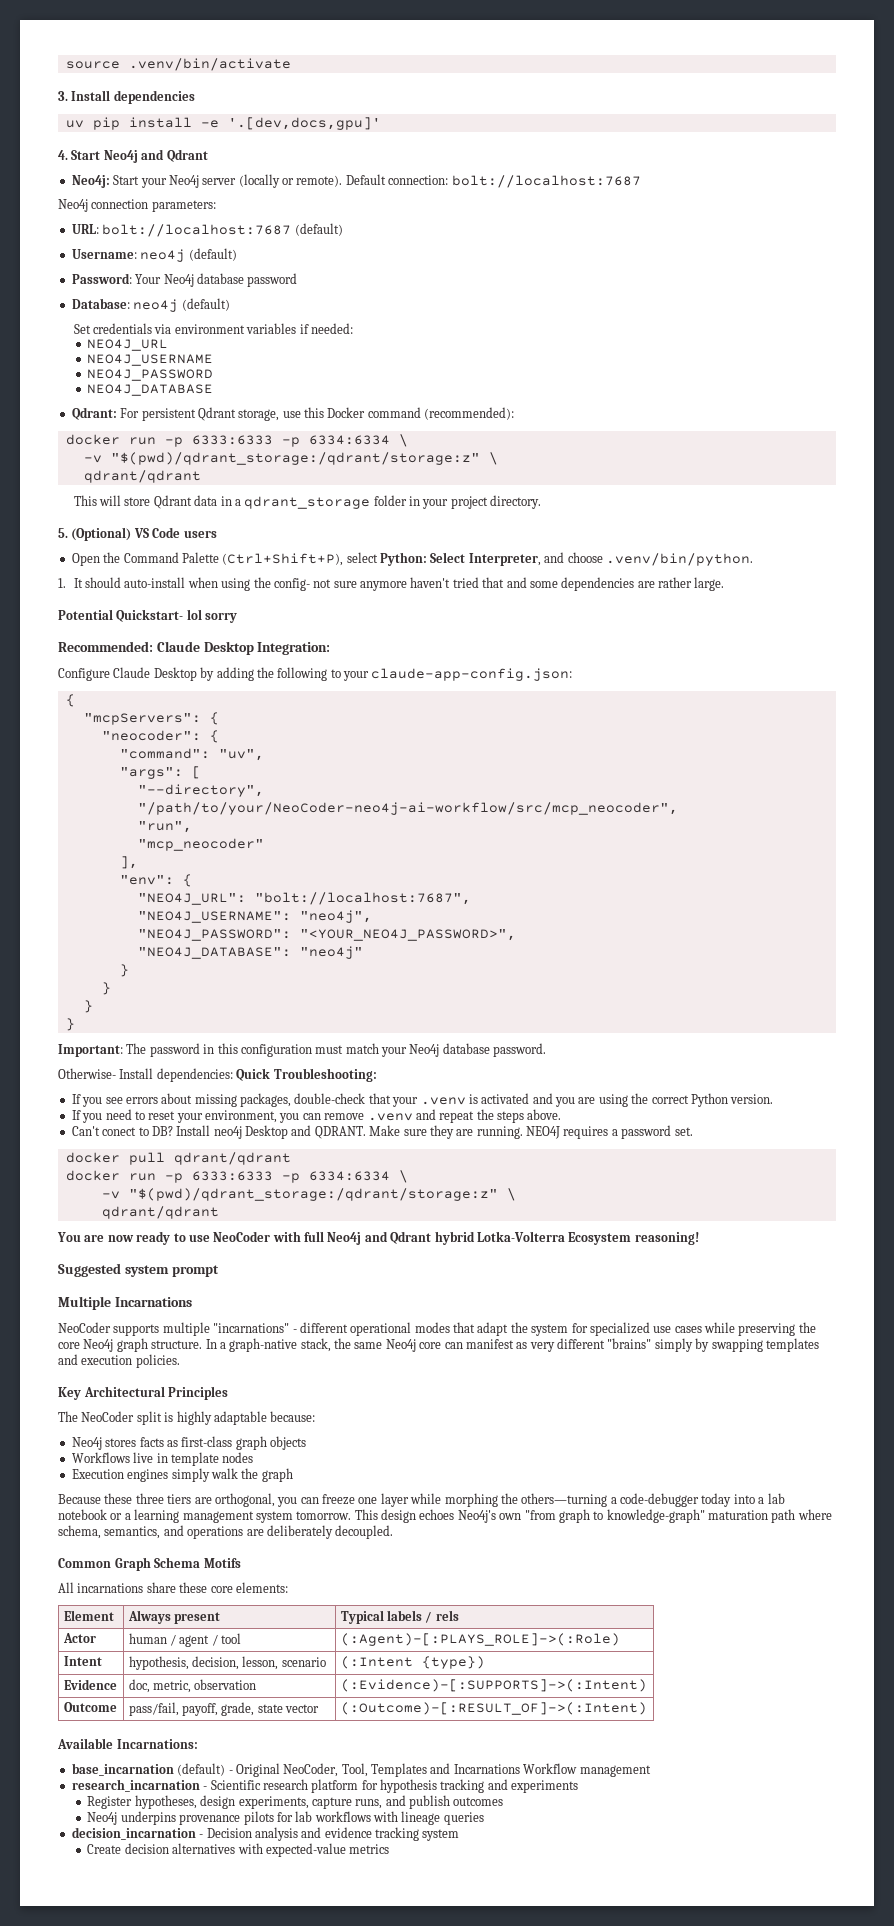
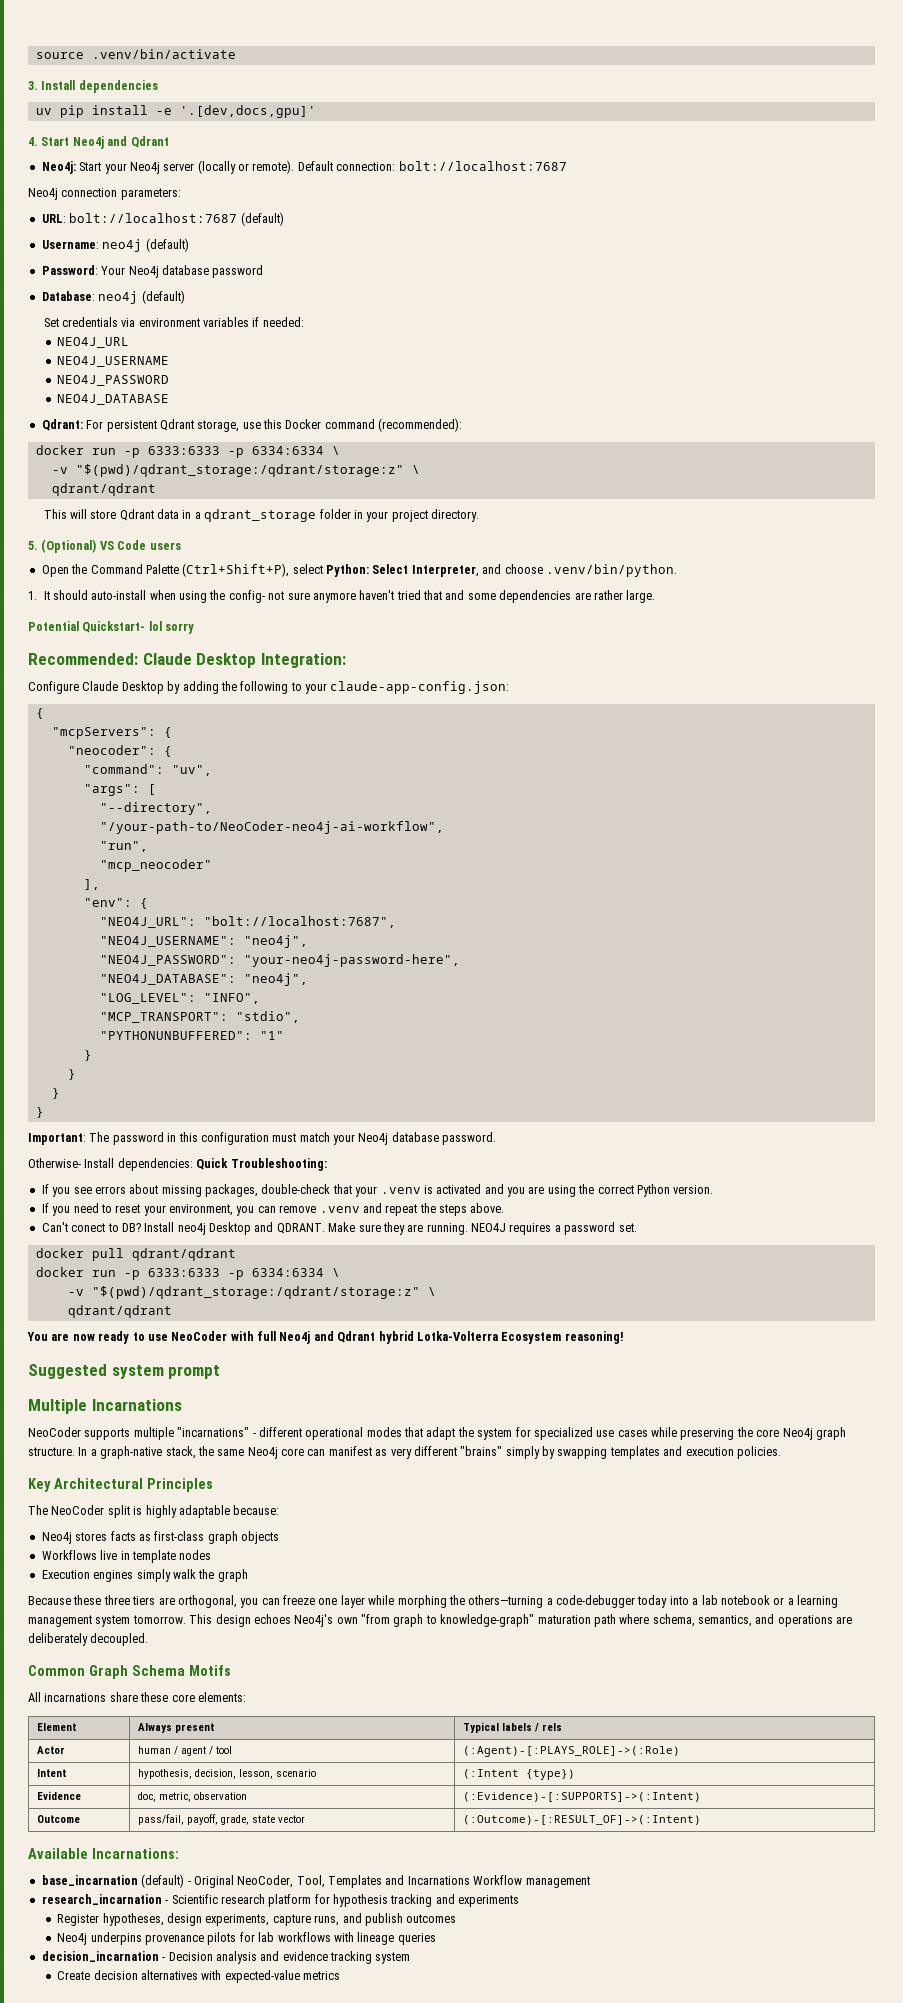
[137,802,678,815] "/path/to/your/NeoCoder-neo4j-ai-workflow/src/mcp_neocoder", -> [99,821,444,834] "/your-path-to/NeoCoder-neo4j-ai-workflow",
[299,929,516,941] "<YOUR_NEO4J_PASSWORD>", -> [243,954,460,967] "your-neo4j-password-here",
[299,946,363,959] "neo4j" -> [243,973,308,986] [99,993,260,1004] [99,1011,300,1023] [99,1031,284,1040] "neo4j", // "LOG_LEVEL": "INFO", // "MCP_TRANSPORT": "stdio", // "PYTHONUNBUFFERED": "1"

